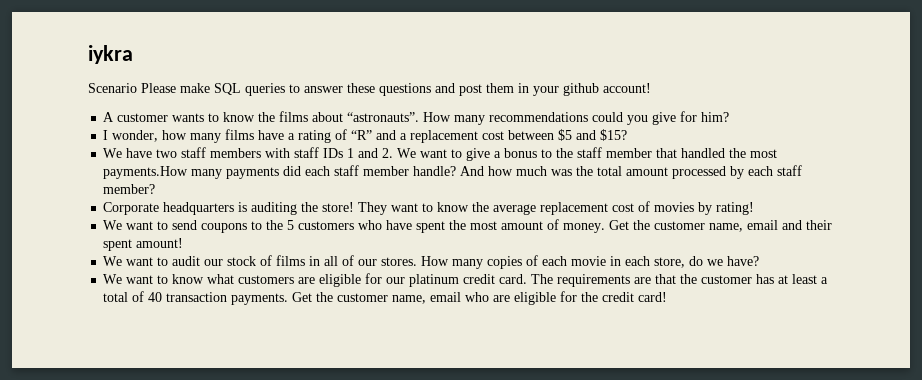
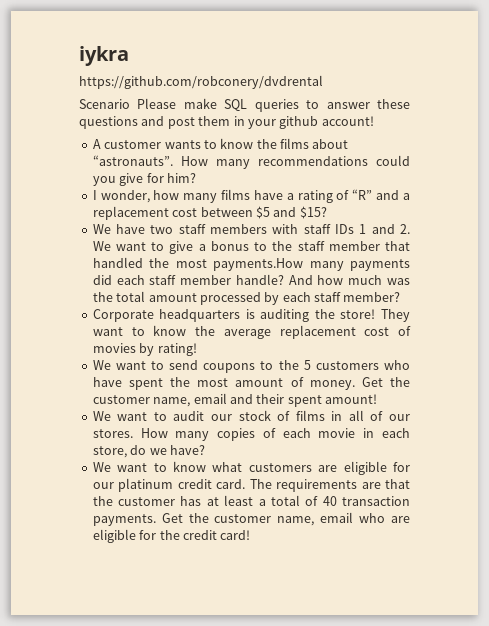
(133, 54) none -> [79,75,323,89] // https://github.com/robconery/dvdrental

